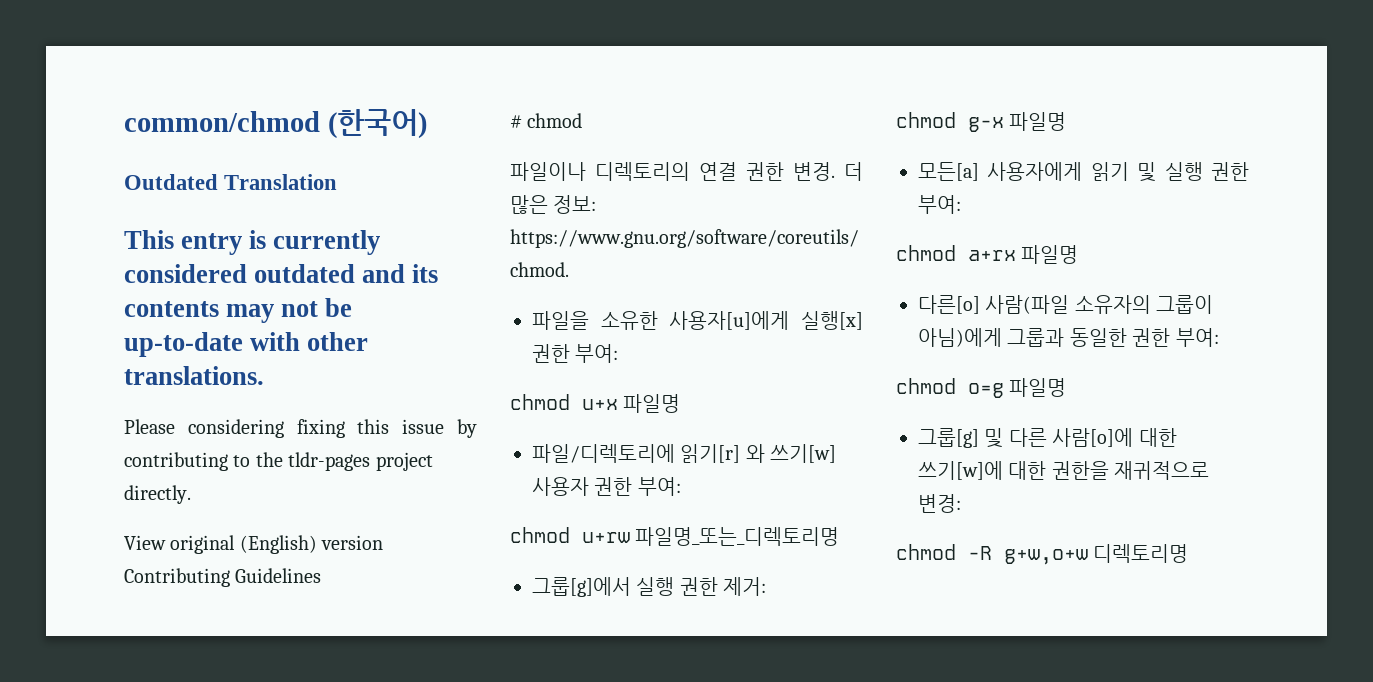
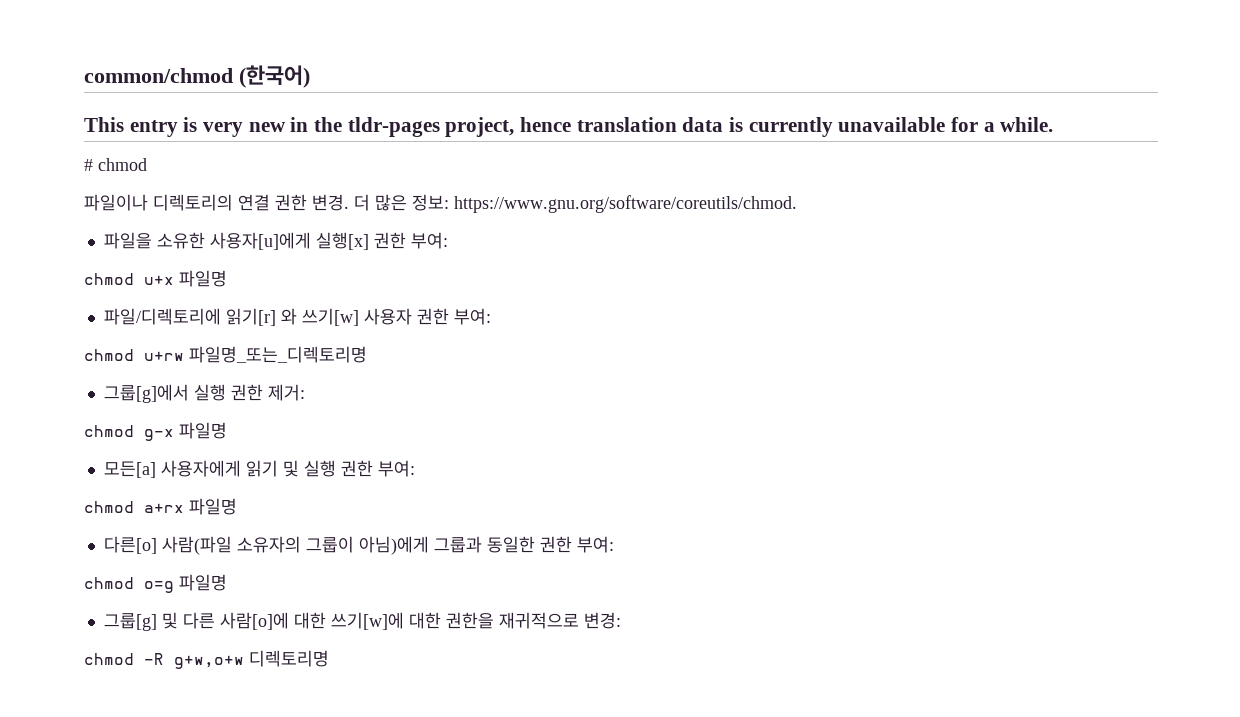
[124,174,338,190] // Outdated Translation -> (310, 76) none
[273,230,381,255] [124,264,439,283] [124,298,353,323] [124,332,369,357] [124,366,264,385] [124,419,478,438] [124,452,433,471] [124,485,191,504] [124,535,384,554] [124,568,322,587] currently considered outdated and its contents may not be up-to-date with other translations. // Please considering fixing this issue by contributing to the tldr-pages project directly. // View original (English) version Contributing Guidelines -> [203,117,1054,137] very new in the tldr-pages project, hence translation data is currently unavailable for a while.

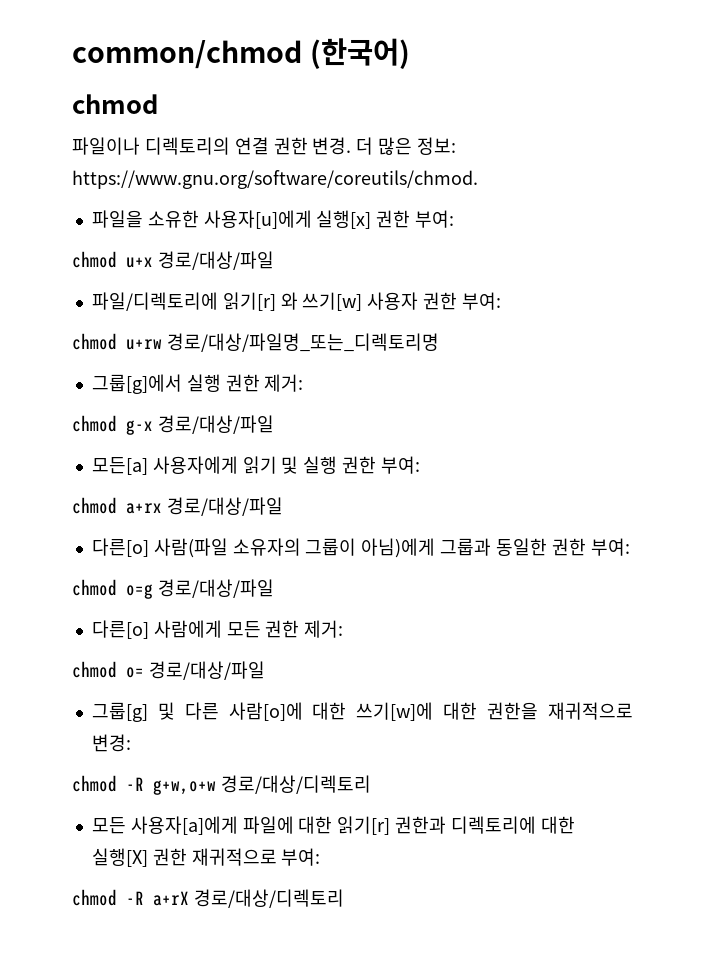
[84,117,1054,137] [84,159,93,171] This entry is very new in the tldr-pages project, hence translation data is currently unavailable for a while. // # -> (410, 53) none
[179,270,227,287] 파일명 -> [157,251,274,270] 경로/대상/파일
[189,346,367,363] 파일명_또는_디렉토리명 -> [166,333,439,352] 경로/대상/파일명_또는_디렉토리명
[179,422,227,439] 파일명 -> [157,415,274,434] 경로/대상/파일
[189,498,237,515] 파일명 -> [166,497,283,516] 경로/대상/파일
[179,574,227,591] 파일명 -> [157,579,274,598] [91,620,344,639] [72,661,265,680] 경로/대상/파일 // 다른[o] 사람에게 모든 권한 제거: // chmod o= 경로/대상/파일
[249,650,329,667] 디렉토리명 -> [220,775,371,794] [91,816,575,835] [91,848,321,867] [72,889,344,908] 경로/대상/디렉토리 // 모든 사용자[a]에게 파일에 대한 읽기[r] 권한과 디렉토리에 대한 실행[X] 권한 재귀적으로 부여: // chmod -R a+rX 경로/대상/디렉토리

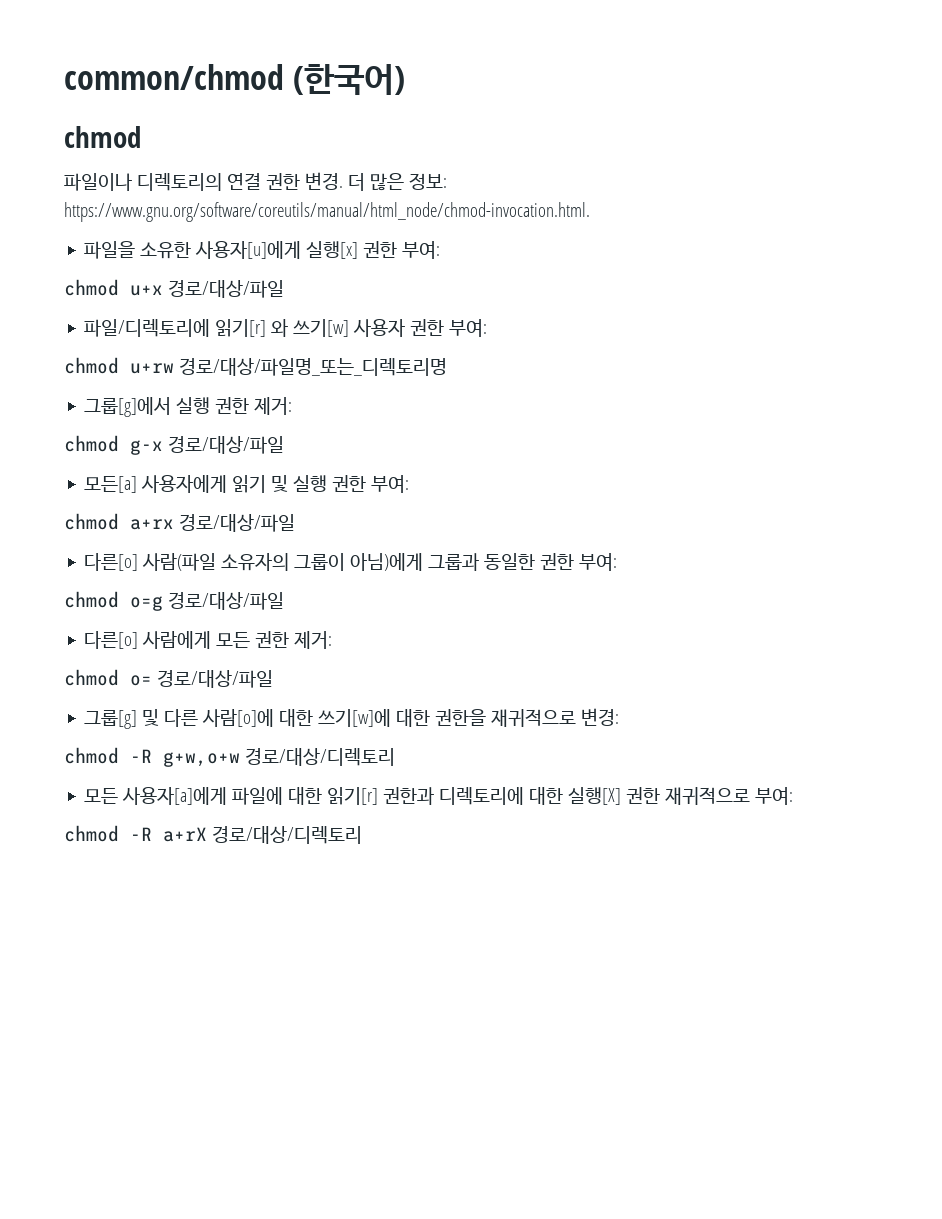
[72,170,478,189] https://www.gnu.org/software/coreutils/chmod. -> [64,202,590,222] https://www.gnu.org/software/coreutils/manual/html_node/chmod-invocation.html.

